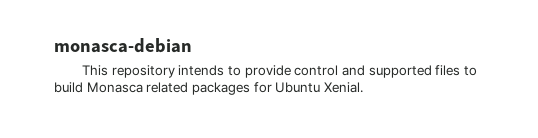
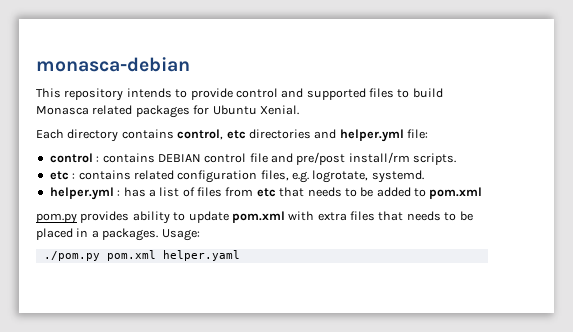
(363, 87) none -> [36,129,428,142] [49,152,457,165] [49,170,424,183] [49,187,483,200] [36,211,473,224] [36,228,200,241] [43,250,240,261] // Each directory contains control, etc directories and helper.yml file: // control : contains DEBIAN control file and pre/post install/rm scripts. // etc : contains related configuration files, e.g. logrotate, systemd. // helper.yml : has a list of files from etc that needs to be added to pom.xml // pom.py provides ability to update pom.xml with extra files that needs to be placed in a packages. Usage: // ./pom.py pom.xml helper.yaml

